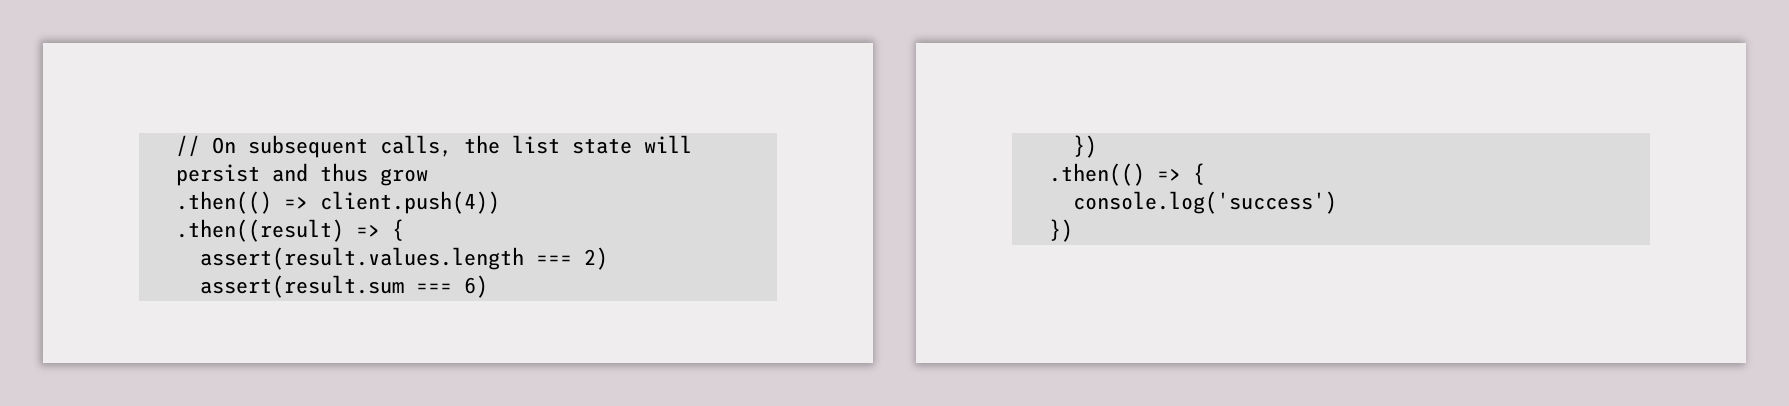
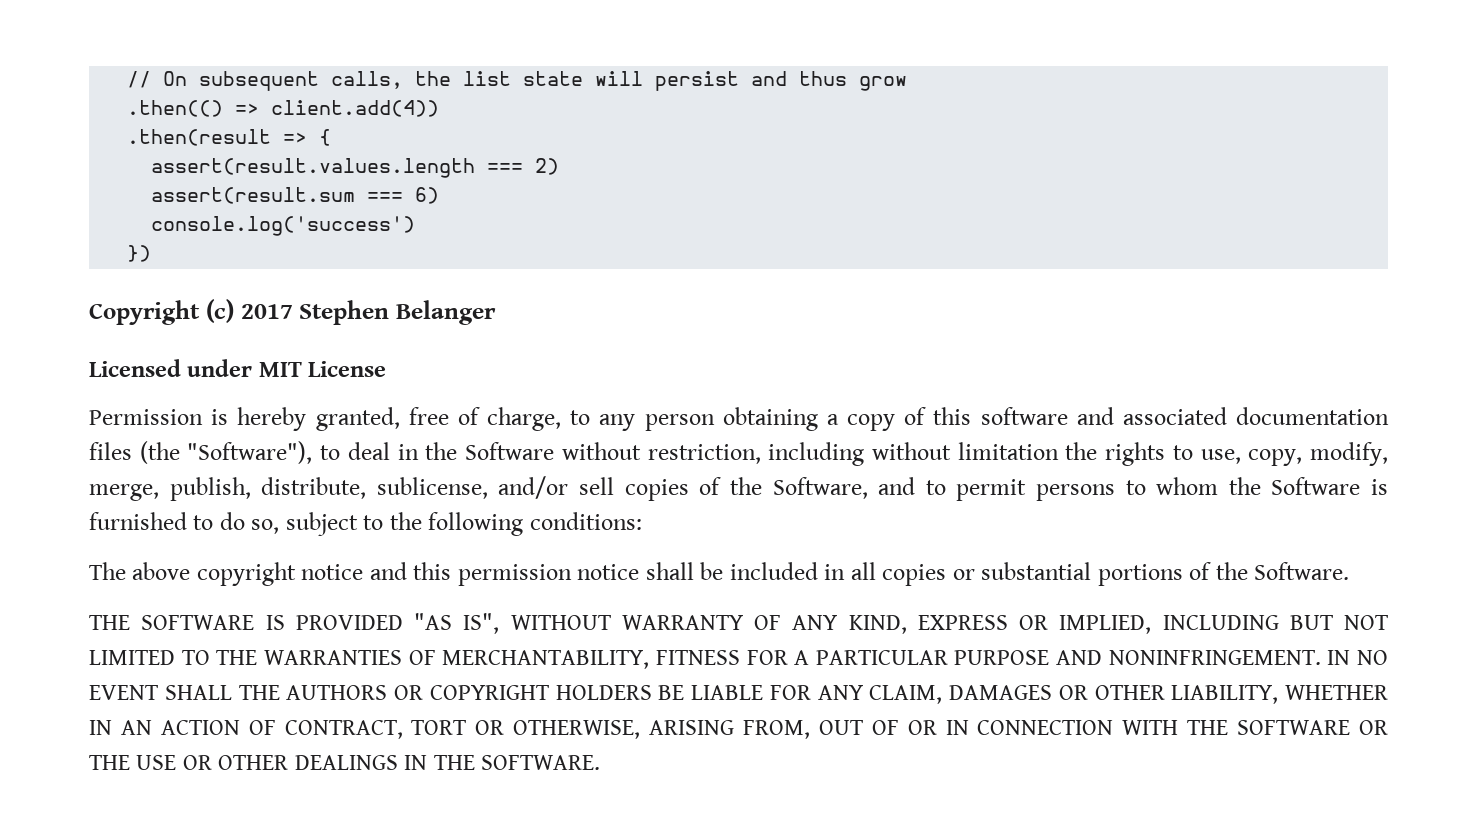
[319,191,500,214] [175,219,344,242] client.push(4)) // .then((result) -> [271,100,440,117] [127,129,272,146] client.add(4)) // .then(result
[1072,135,1097,158] [1048,163,1205,186] [1072,191,1337,214] [1048,219,1073,242] }) // .then(() => { // console.log('success') // }) -> [151,216,416,236] [127,245,152,262] [89,299,496,325] [89,359,387,377] [89,407,1389,431] [89,441,1388,466] [89,476,1388,501] [89,512,642,536] [89,562,1350,586] [89,613,1388,634] [89,650,1388,669] [89,685,1388,704] [89,720,1389,739] [89,755,601,770] console.log('success') // }) // Copyright (c) 2017 Stephen Belanger // Licensed under MIT License // Permission is hereby granted, free of charge, to any person obtaining a copy of this software and associated documentation files (the "Software"), to deal in the Software without restriction, including without limitation the rights to use, copy, modify, merge, publish, distribute, sublicense, and/or sell copies of the Software, and to permit persons to whom the Software is furnished to do so, subject to the following conditions: // The above copyright notice and this permission notice shall be included in all copies or substantial portions of the Software. // THE SOFTWARE IS PROVIDED "AS IS", WITHOUT WARRANTY OF ANY KIND, EXPRESS OR IMPLIED, INCLUDING BUT NOT LIMITED TO THE WARRANTIES OF MERCHANTABILITY, FITNESS FOR A PARTICULAR PURPOSE AND NONINFRINGEMENT. IN NO EVENT SHALL THE AUTHORS OR COPYRIGHT HOLDERS BE LIABLE FOR ANY CLAIM, DAMAGES OR OTHER LIABILITY, WHETHER IN AN ACTION OF CONTRACT, TORT OR OTHERWISE, ARISING FROM, OUT OF OR IN CONNECTION WITH THE SOFTWARE OR THE USE OR OTHER DEALINGS IN THE SOFTWARE.

